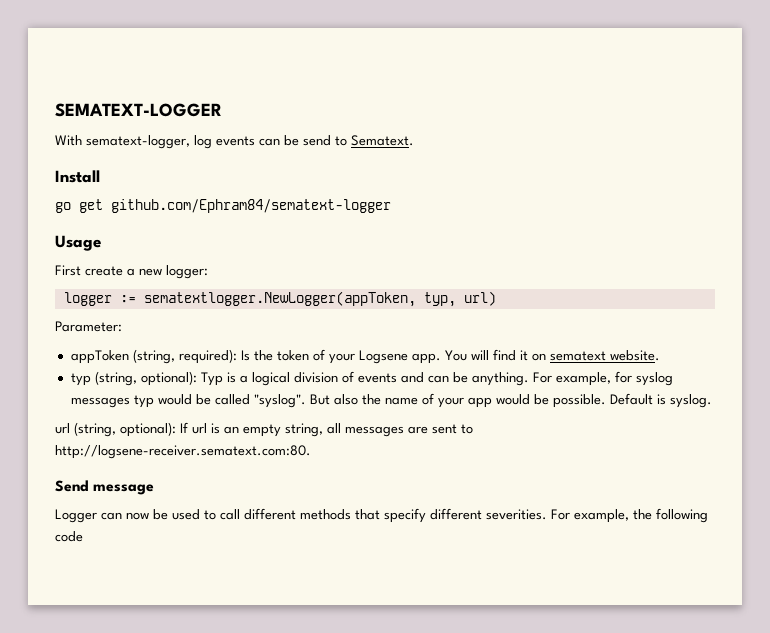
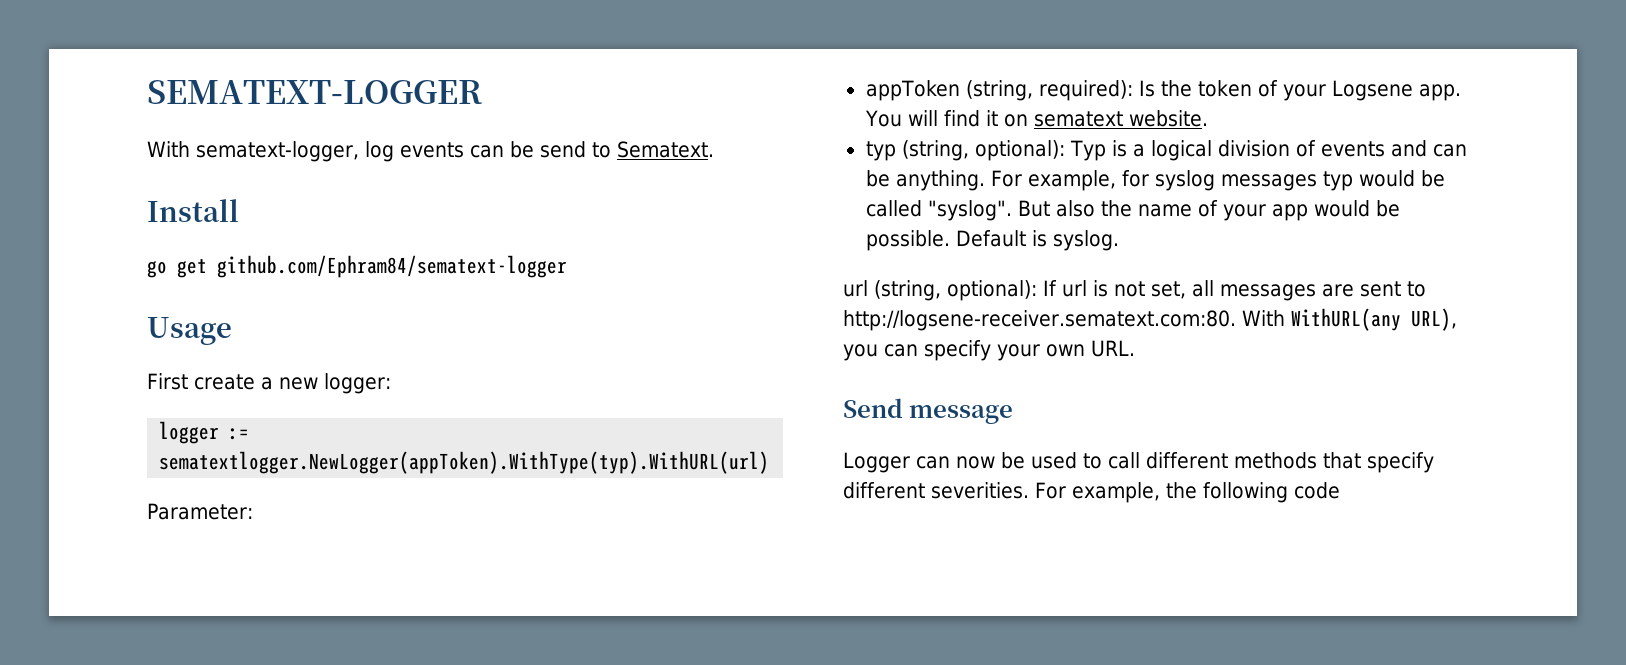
[143,291,496,307] sematextlogger.NewLogger(appToken, typ, url) -> [159,451,770,474] sematextlogger.NewLogger(appToken).WithType(typ).WithURL(url)
[224,423,323,437] an empty string, -> [1114,281,1186,299] not set,
(311, 452) none -> [1241,308,1457,331] [843,340,1135,361] With WithURL(any URL), you can specify your own URL.

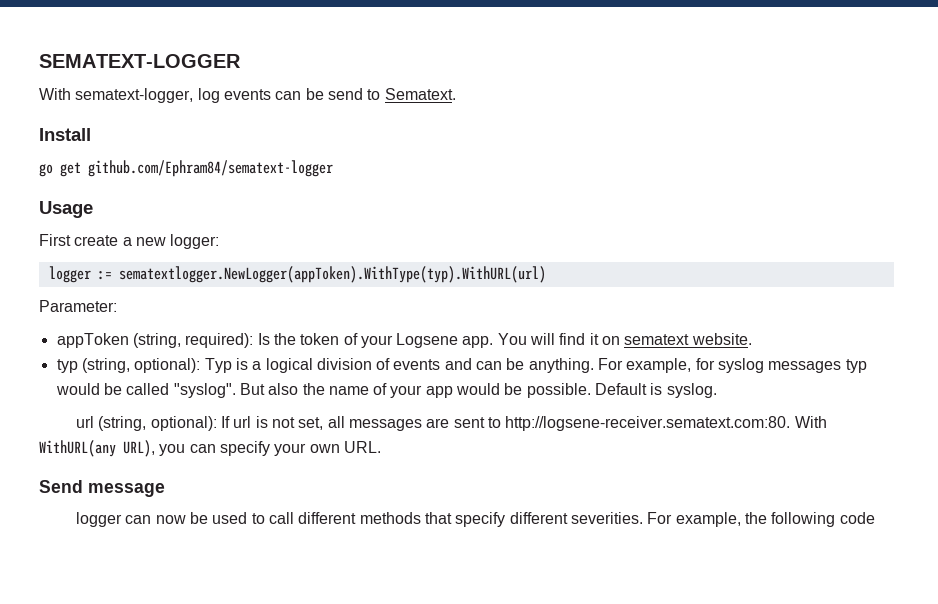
[843,452,910,473] Logger -> [76,512,123,527] logger

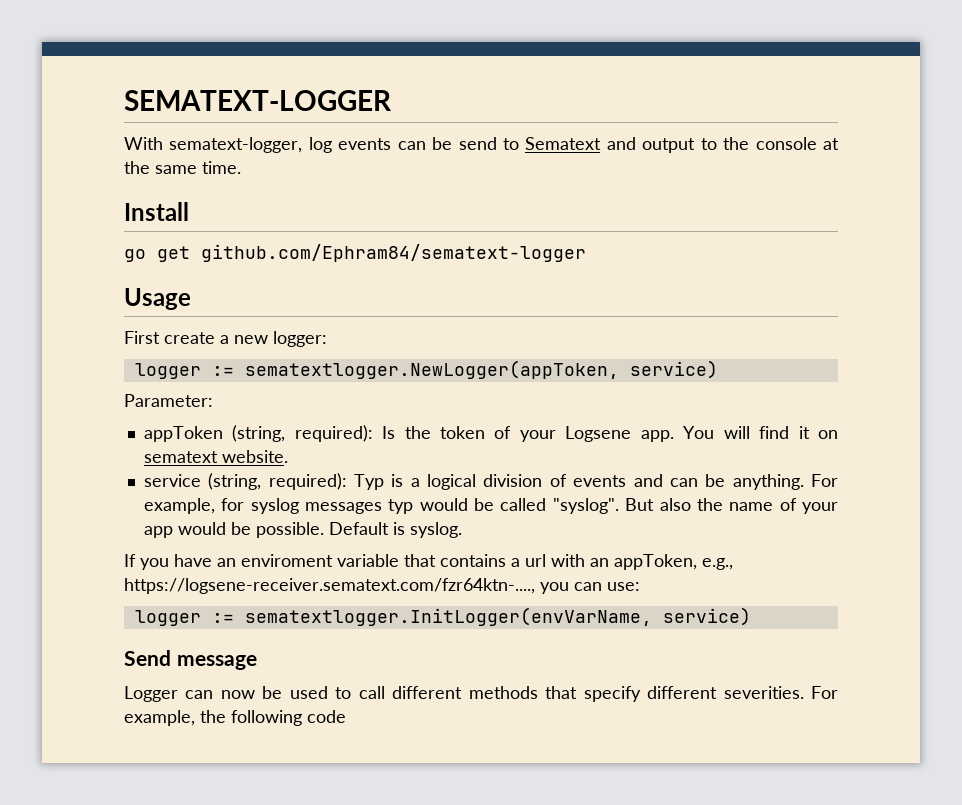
[384,88,456,100] Sematext. -> [525,137,840,153] [124,161,241,174] Sematext and output to the console at the same time.
[118,266,546,283] sematextlogger.NewLogger(appToken).WithType(typ).WithURL(url) -> [244,360,718,379] sematextlogger.NewLogger(appToken, service)
[56,358,201,373] typ (string, optional): -> [143,473,347,490] service (string, required):
[76,416,827,431] [39,440,381,457] url (string, optional): If url is not set, all messages are sent to http://logsene-receiver.sematext.com:80. With WithURL(any URL), you can specify your own URL. -> [124,554,733,570] [124,578,640,594] [134,607,751,626] If you have an enviroment variable that contains a url with an appToken, e.g., https://logsene-receiver.sematext.com/fzr64ktn-...., you can use: // logger := sematextlogger.InitLogger(envVarName, service)
[76,512,123,527] logger -> [124,686,178,702] Logger

